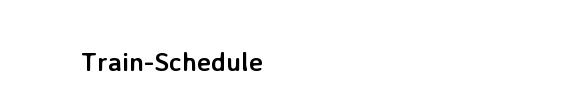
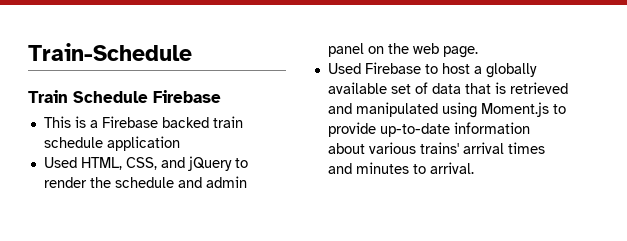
(263, 61) none -> [28,90,221,103] [43,116,243,128] [43,136,180,151] [43,156,248,171] [43,176,247,188] [327,43,478,58] [327,62,537,78] [327,82,568,94] [327,102,566,118] [327,122,530,137] [327,142,545,154] [327,162,474,174] // Train Schedule Firebase // This is a Firebase backed train schedule application // Used HTML, CSS, and jQuery to render the schedule and admin panel on the web page. // Used Firebase to host a globally available set of data that is retrieved and manipulated using Moment.js to provide up-to-date information about various trains' arrival times and minutes to arrival.

